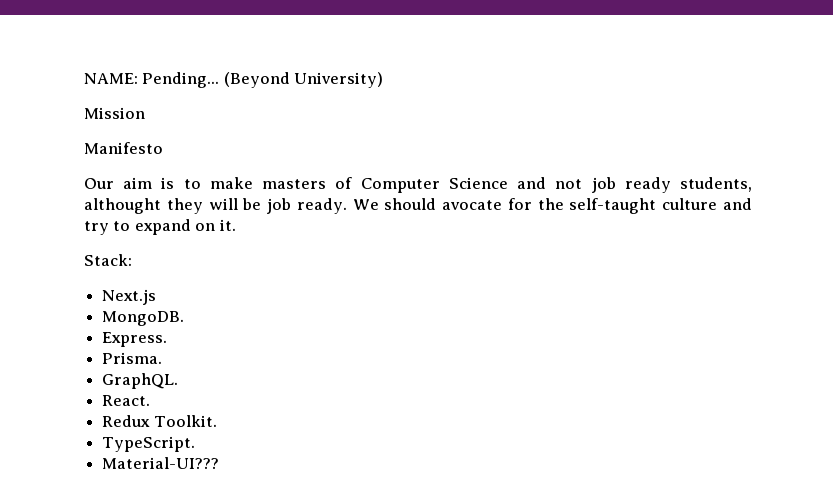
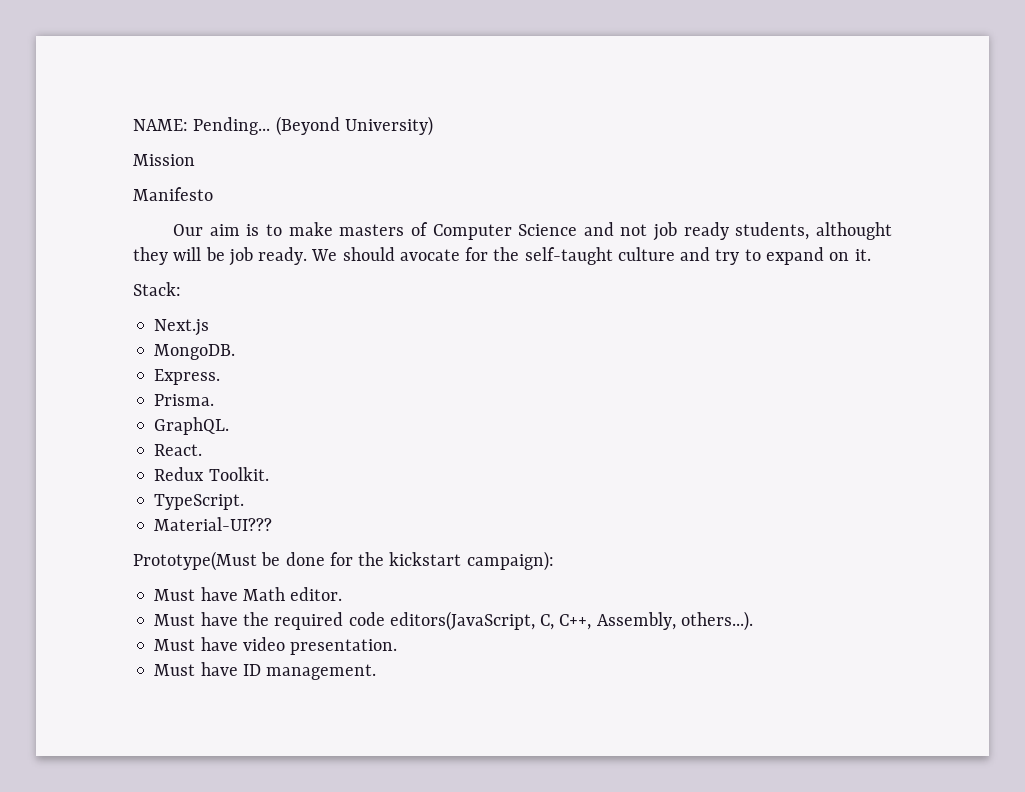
(220, 463) none -> [133,551,554,571] [154,587,343,601] [154,611,753,631] [154,637,398,655] [154,662,377,680] // Prototype(Must be done for the kickstart campaign): // Must have Math editor. // Must have the required code editors(JavaScript, C, C++, Assembly, others...). // Must have video presentation. // Must have ID management.

